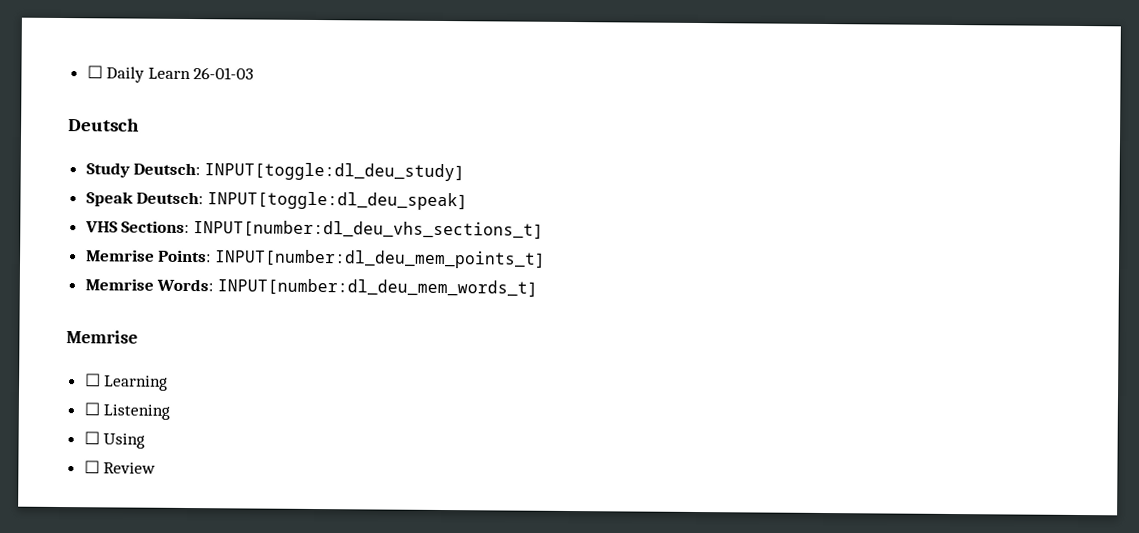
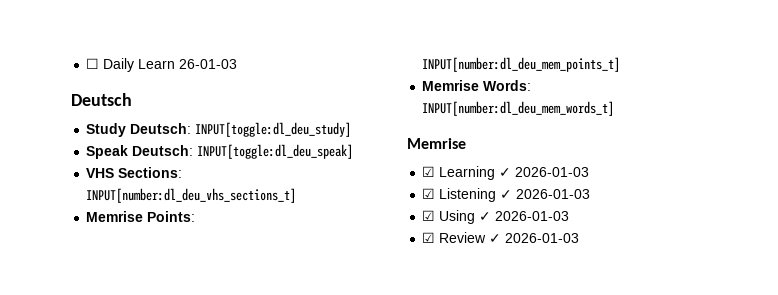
[84,373,101,387] ☐ -> [422,166,436,177] ☑
[83,402,171,420] [83,431,146,449] [83,460,157,474] // ☐ Listening // ☐ Using // ☐ Review -> [499,167,590,177] [422,188,591,202] [422,210,570,224] [422,232,580,243] ✓ 2026-01-03 // ☑ Listening ✓ 2026-01-03 // ☑ Using ✓ 2026-01-03 // ☑ Review ✓ 2026-01-03

